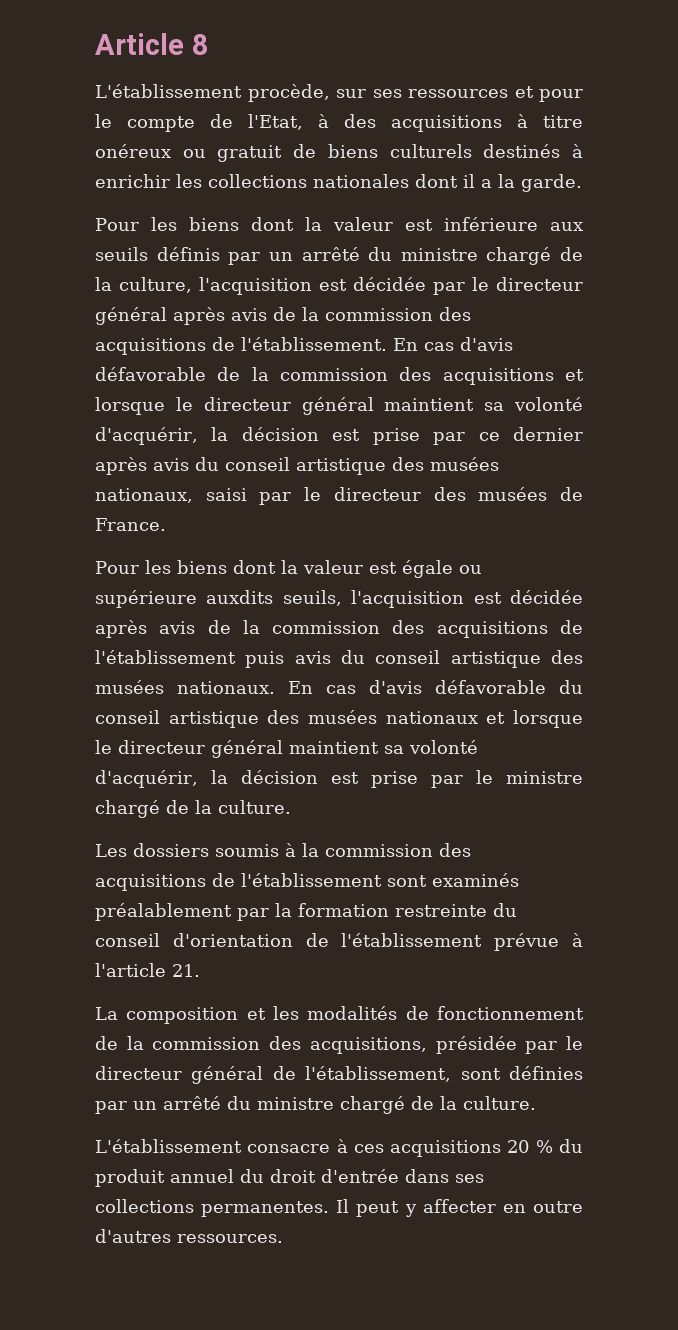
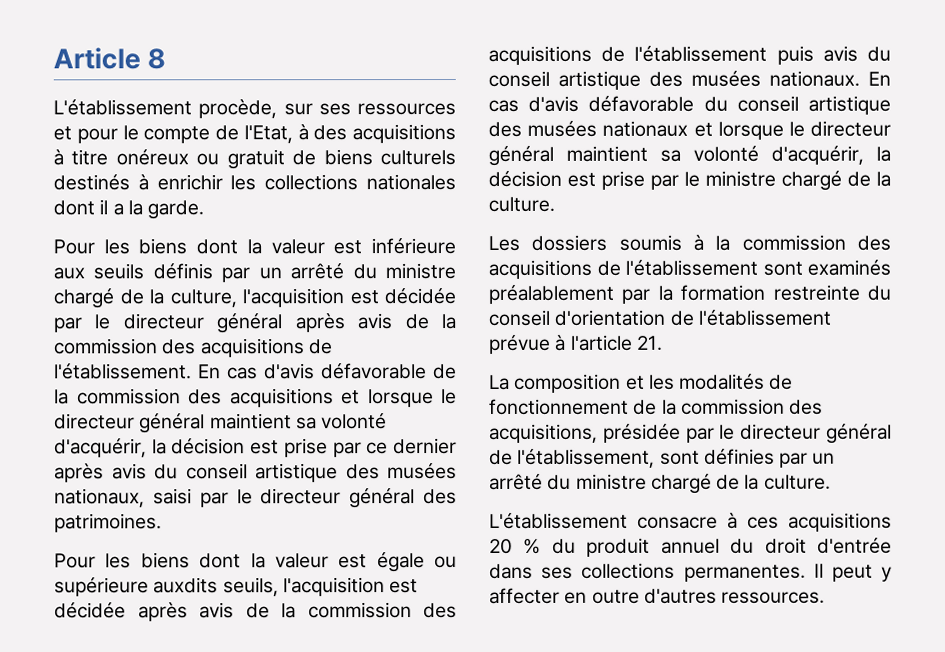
[433,487,583,501] [95,518,166,531] des musées de France. -> [349,488,457,509] [54,513,162,533] général des patrimoines.

